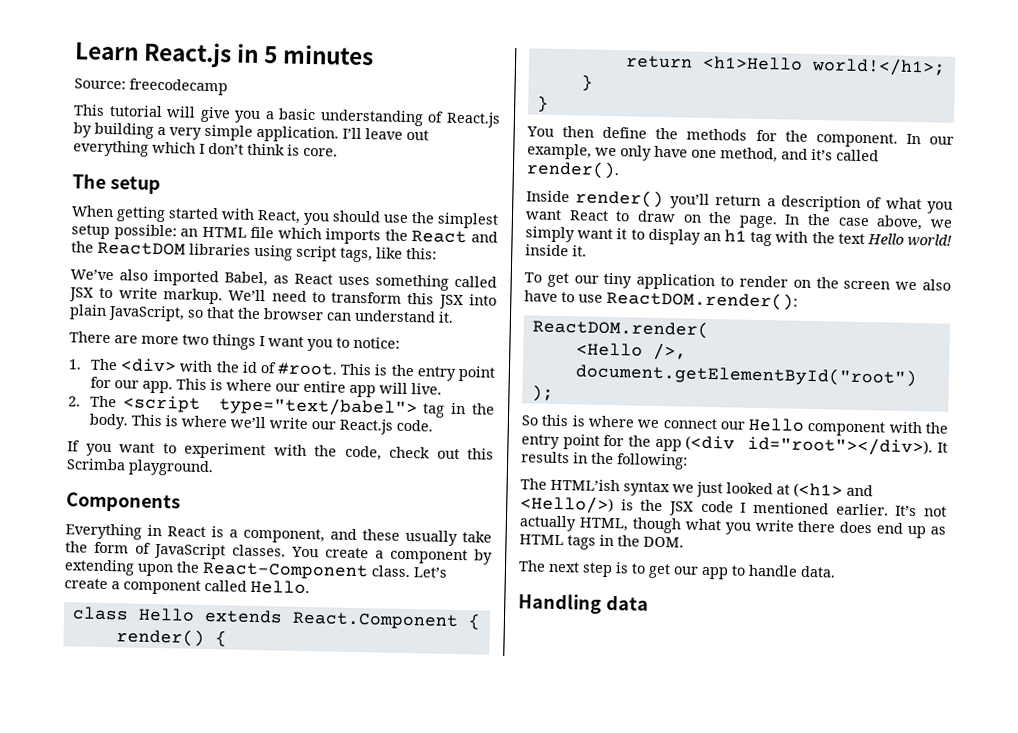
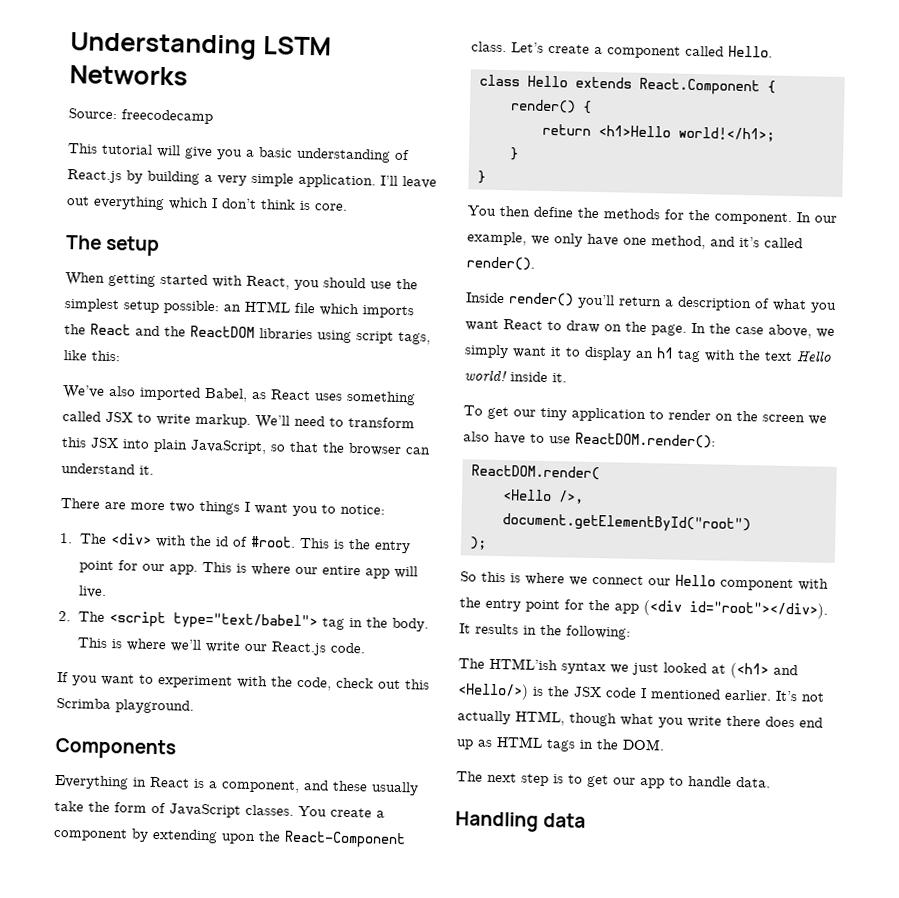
[75,41,375,68] Learn React.js in 5 minutes -> [70,32,332,60] [69,65,188,86] Understanding LSTM Networks

